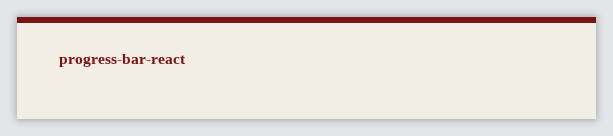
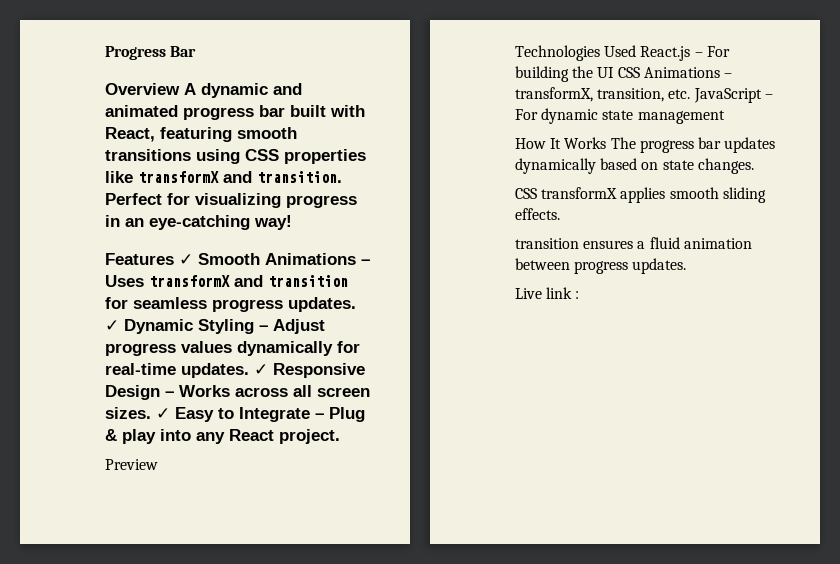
[59,54,186,67] progress-bar-react -> [105,46,197,60] [105,83,302,98] [105,105,365,120] [105,127,297,142] [105,149,366,164] [105,171,342,183] [105,193,357,208] [105,215,292,230] [105,253,370,265] [105,275,348,287] [105,297,356,312] [105,319,325,334] [105,341,360,356] [105,363,365,378] [105,385,370,400] [105,407,365,422] [105,429,340,444] [105,459,158,470] [515,45,730,61] [515,66,732,82] [515,87,773,103] [515,108,725,124] [515,137,776,153] [515,158,754,174] [515,187,766,203] [515,208,560,220] [515,237,752,249] [515,258,687,274] [515,287,580,299] Progress Bar // Overview A dynamic and animated progress bar built with React, featuring smooth transitions using CSS properties like transformX and transition. Perfect for visualizing progress in an eye-catching way! // Features ✓ Smooth Animations – Uses transformX and transition for seamless progress updates. ✓ Dynamic Styling – Adjust progress values dynamically for real-time updates. ✓ Responsive Design – Works across all screen sizes. ✓ Easy to Integrate – Plug & play into any React project. // Preview // Technologies Used React.js – For building the UI CSS Animations – transformX, transition, etc. JavaScript – For dynamic state management // How It Works The progress bar updates dynamically based on state changes. // CSS transformX applies smooth sliding effects. // transition ensures a fluid animation between progress updates. // Live link :

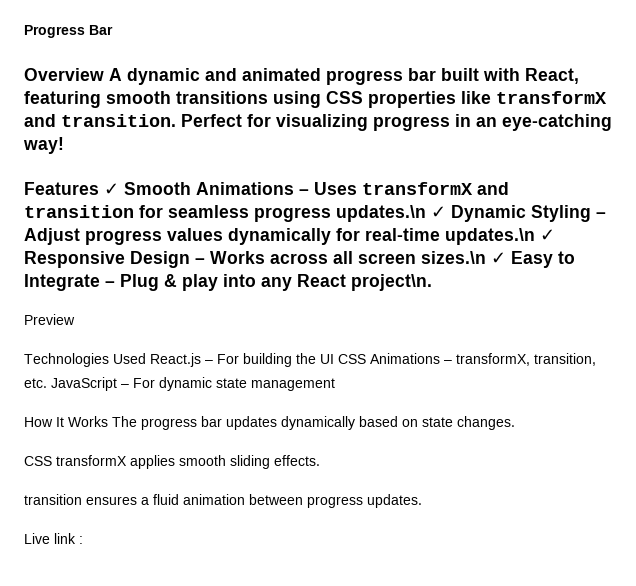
[288,297,356,312] updates. -> [336,205,426,222] updates.\n
[181,363,249,378] updates. -> [445,228,535,245] updates.\n
[105,407,151,419] sizes. -> [421,251,486,264] sizes.\n
[279,429,340,444] project. -> [351,274,432,291] project\n.

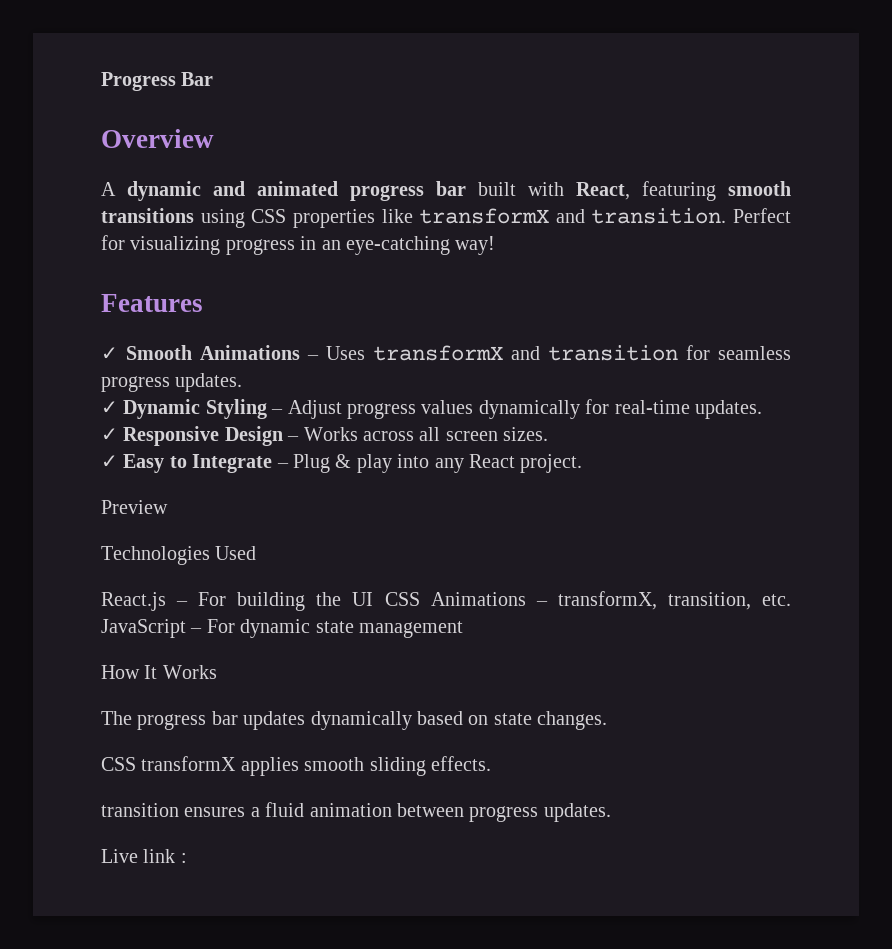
(104, 74) none -> (214, 138) //
(99, 188) none -> (203, 303) //
[336,205,426,222] updates.\n -> [175,373,243,392] updates. //
[445,228,535,245] updates.\n -> [694,400,762,419] updates. //
[421,251,486,264] sizes.\n -> [503,427,549,441] sizes. //
[351,274,432,291] project\n. -> [520,454,583,473] project.
(146, 358) none -> (257, 553) //
(108, 421) none -> (217, 672) //

